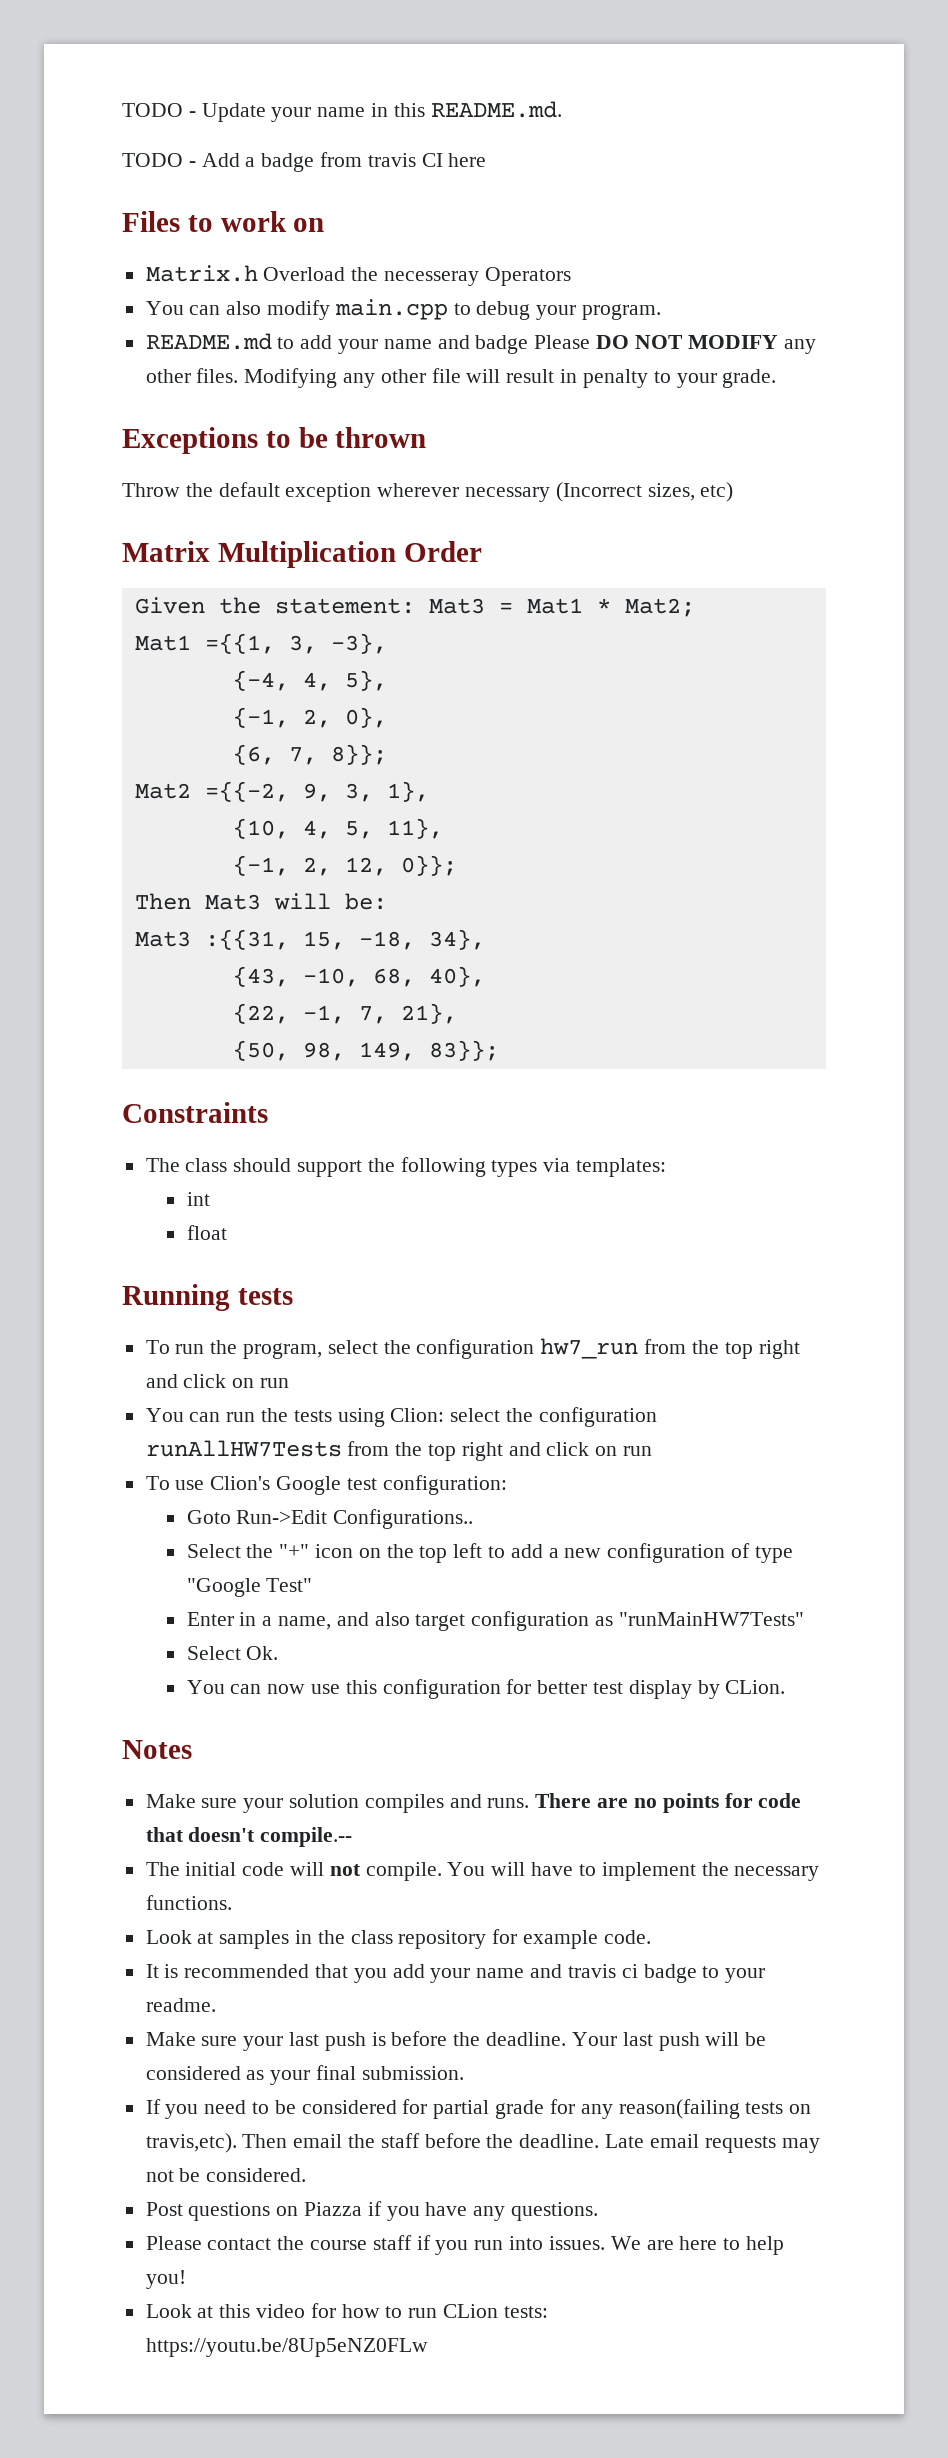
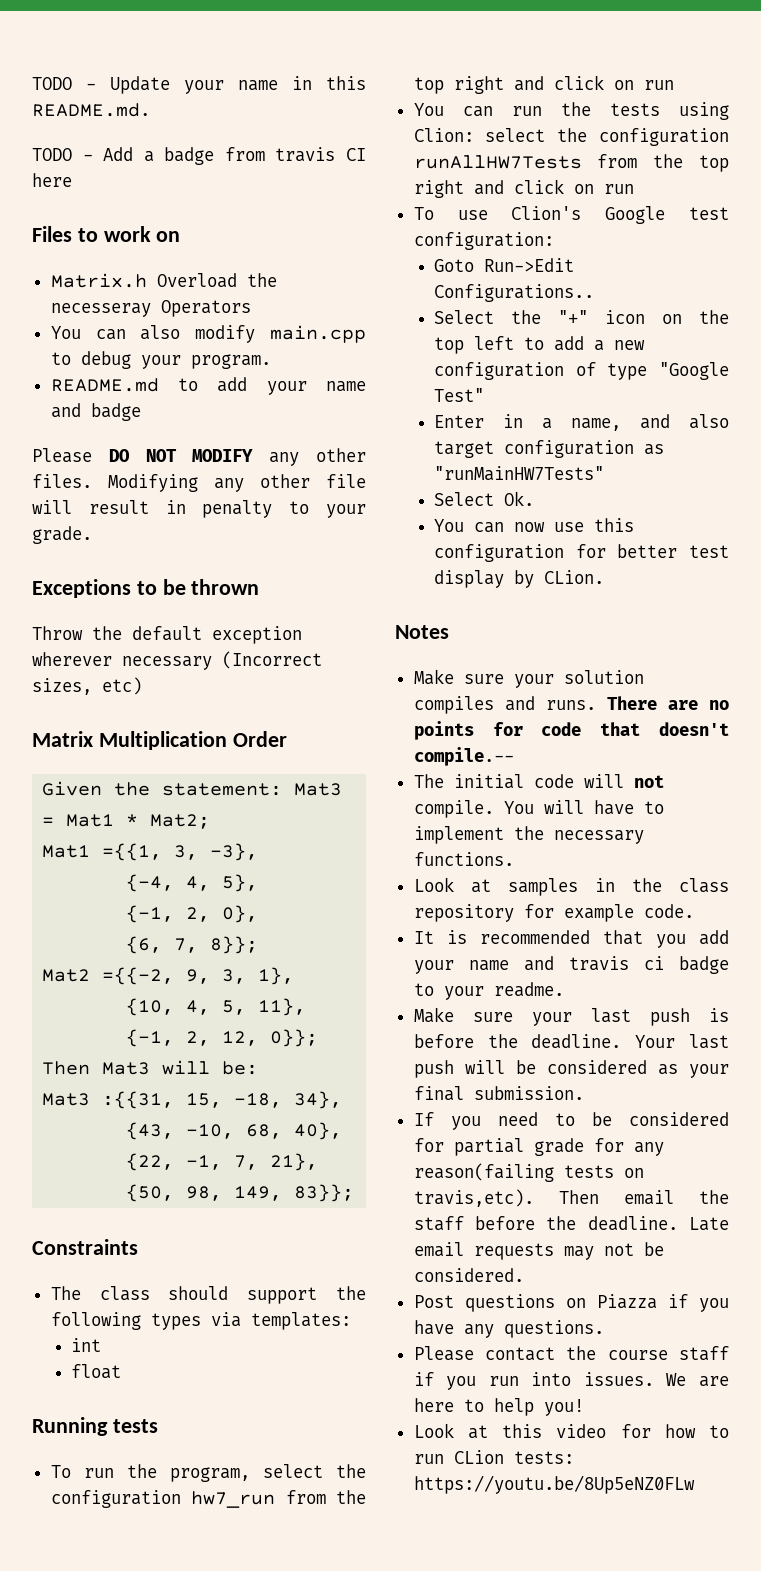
(529, 344) none -> (141, 412) //

